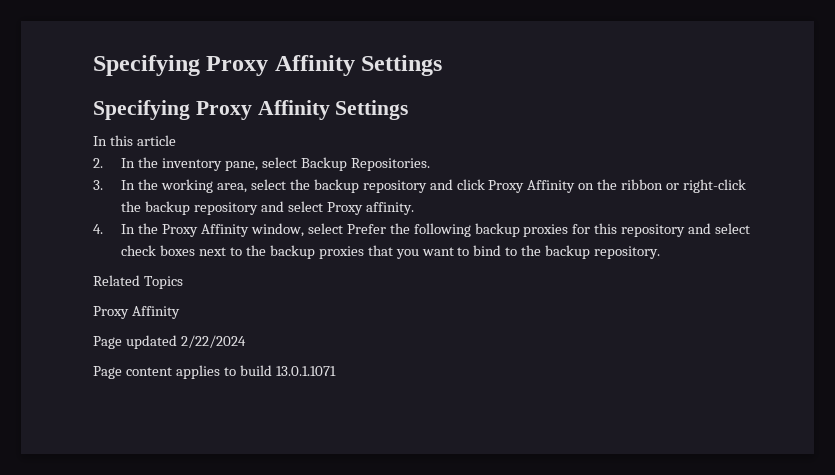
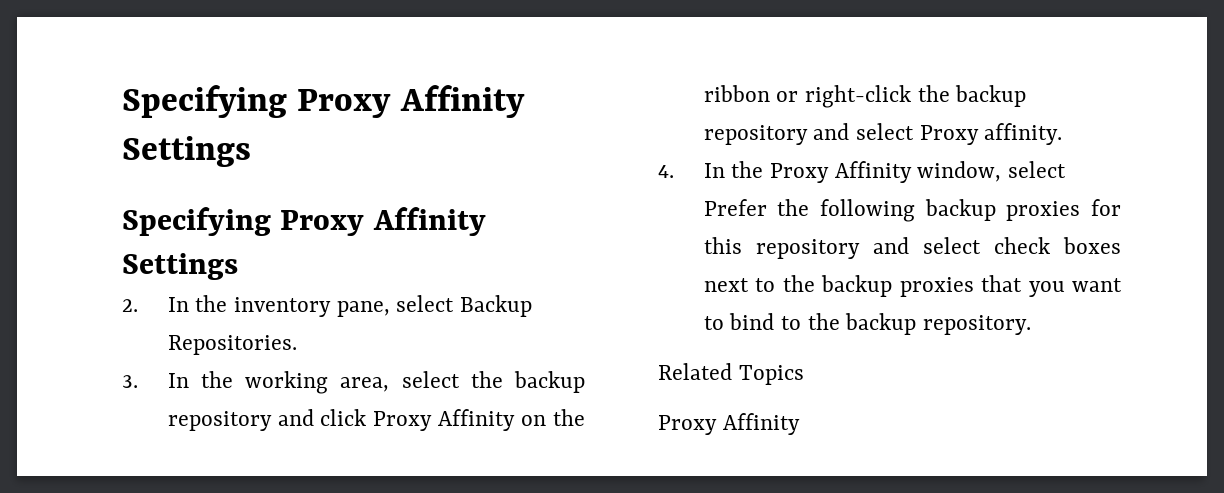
[93,135,176,146] // In this article -> (238, 266) none
[93,335,246,349] [93,365,336,379] // Page updated 2/22/2024 // Page content applies to build 13.0.1.1071 -> (800, 424) none

